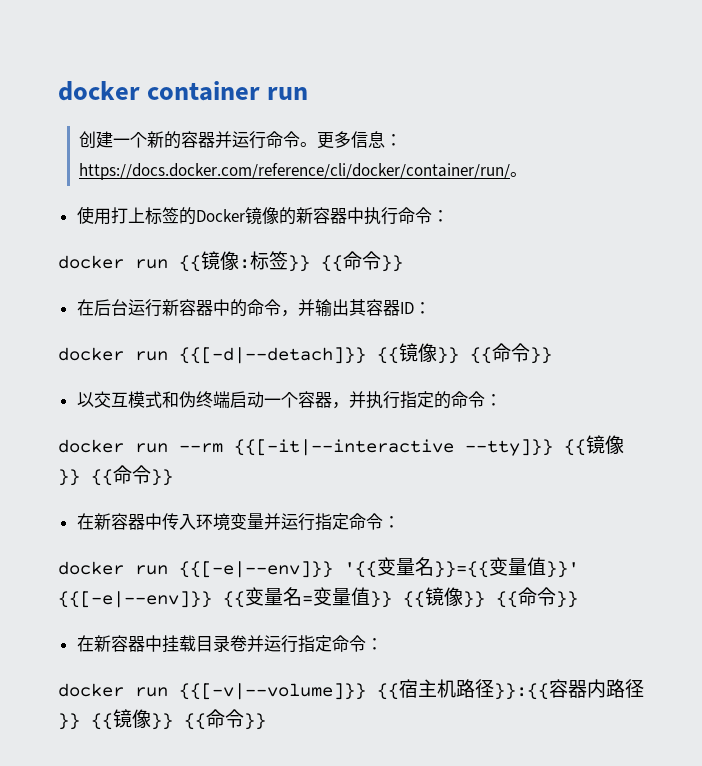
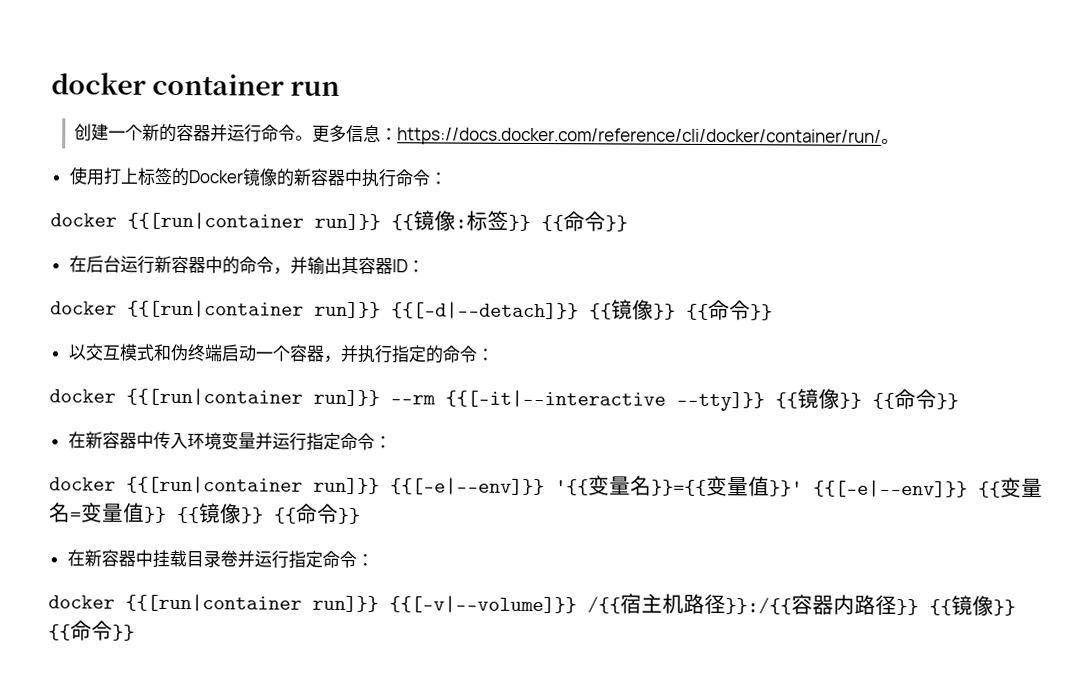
[135,259,168,269] run -> [127,211,381,231] {{[run|container run]}}
[135,351,168,361] run -> [127,299,381,319] {{[run|container run]}}
[135,443,168,453] run -> [126,387,380,407] {{[run|container run]}}
[135,565,168,575] run -> [126,475,380,495] {{[run|container run]}}
[135,683,399,700] run {{[-v|--volume]}} {{ -> [125,593,621,614] {{[run|container run]}} {{[-v|--volume]}} /{{
[494,683,549,700] }}:{{ -> [725,597,792,615] }}:/{{

